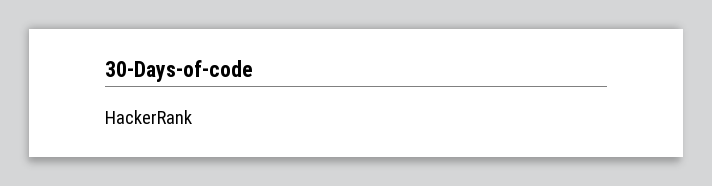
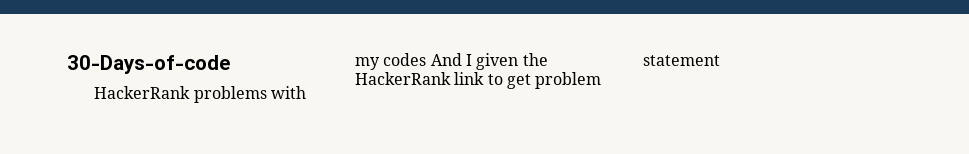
(192, 117) none -> [193,86,307,103] [355,53,548,70] [355,72,602,89] [643,55,720,66] problems with my codes And I given the HackerRank link to get problem statement

